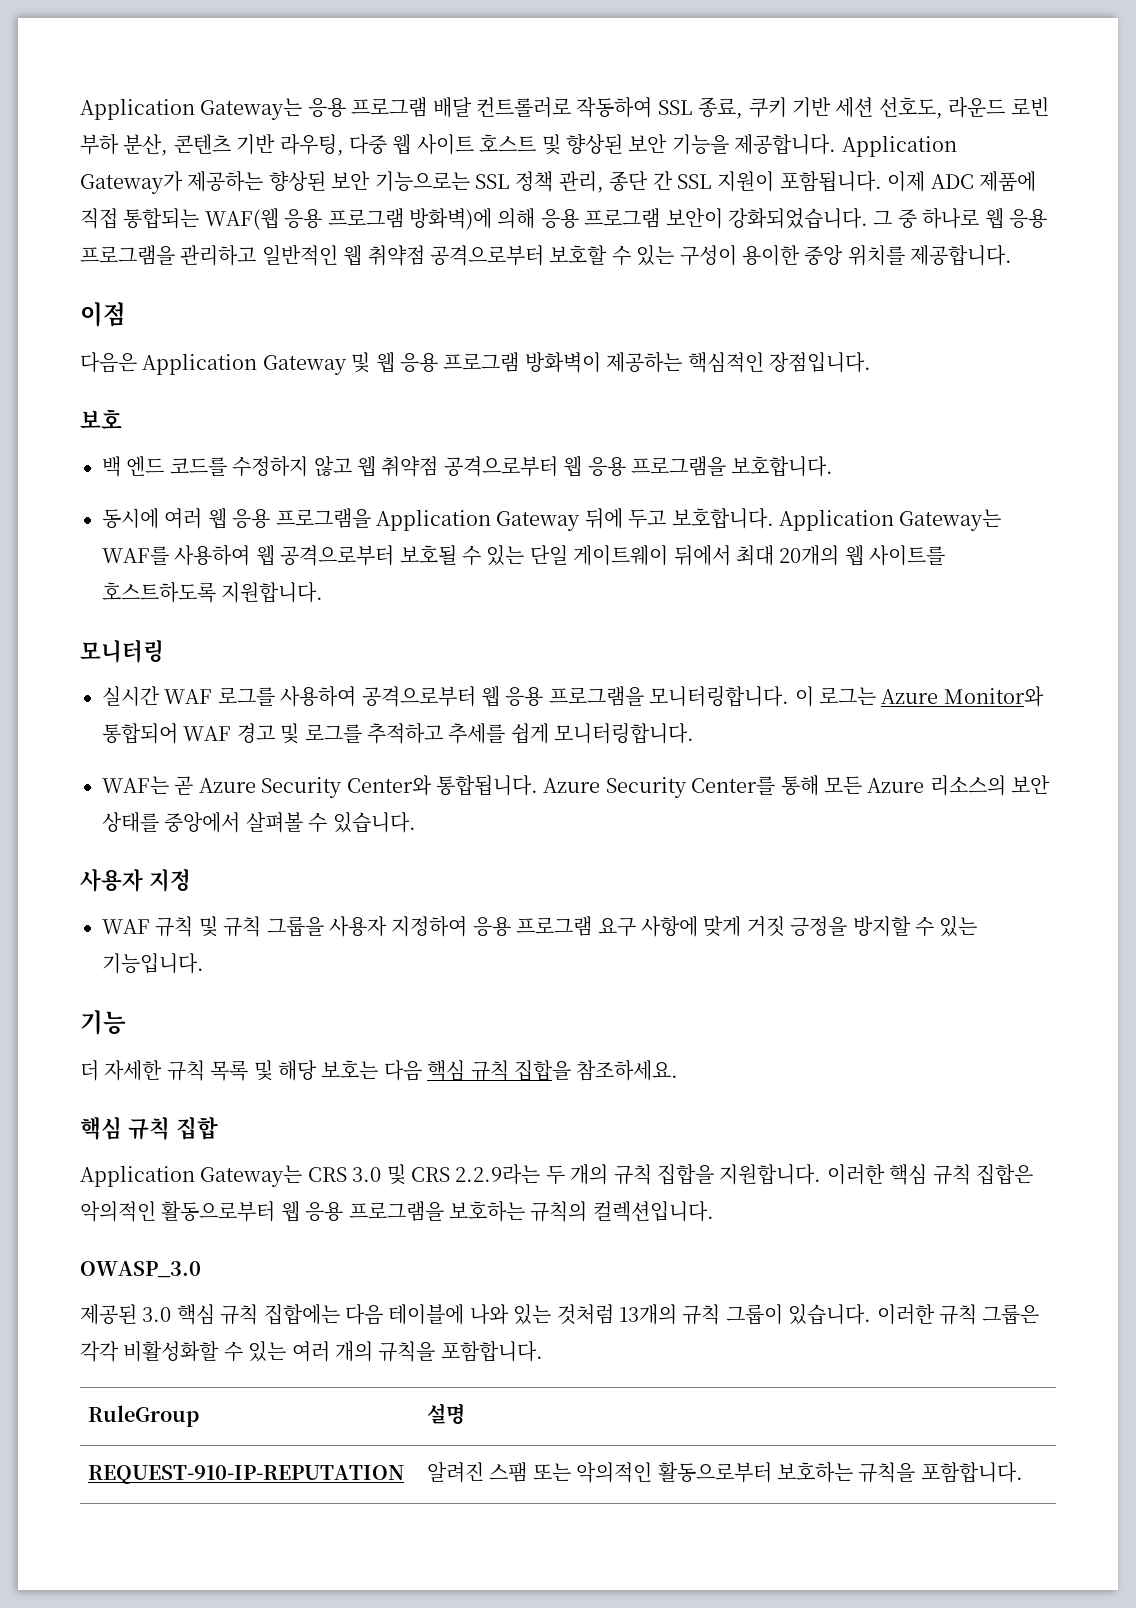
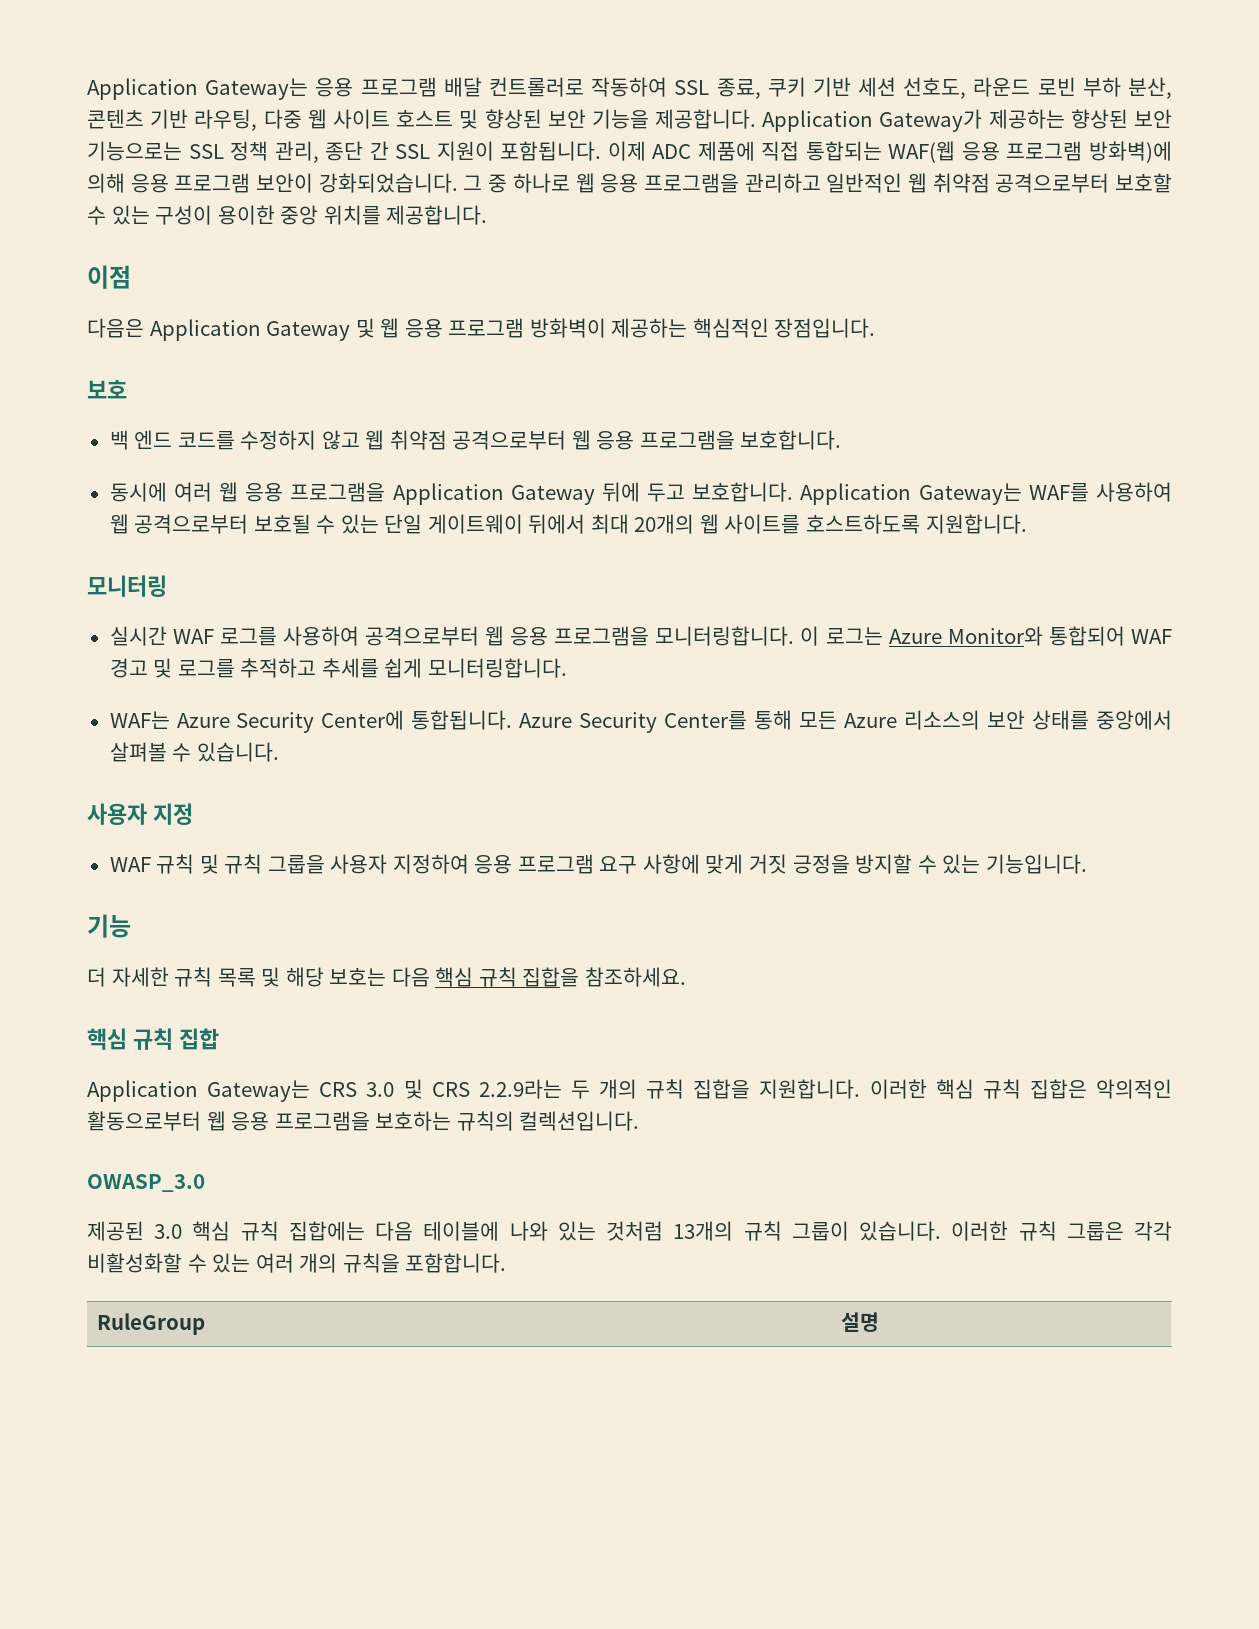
[174,775,432,798] 곧 Azure Security Center와 -> [176,710,405,733] Azure Security Center에
[88,1465,405,1484] [427,1462,1023,1483] // REQUEST-910-IP-REPUTATION | 알려진 스팸 또는 악의적인 활동으로부터 보호하는 규칙을 포함합니다. -> (879, 1322) none

